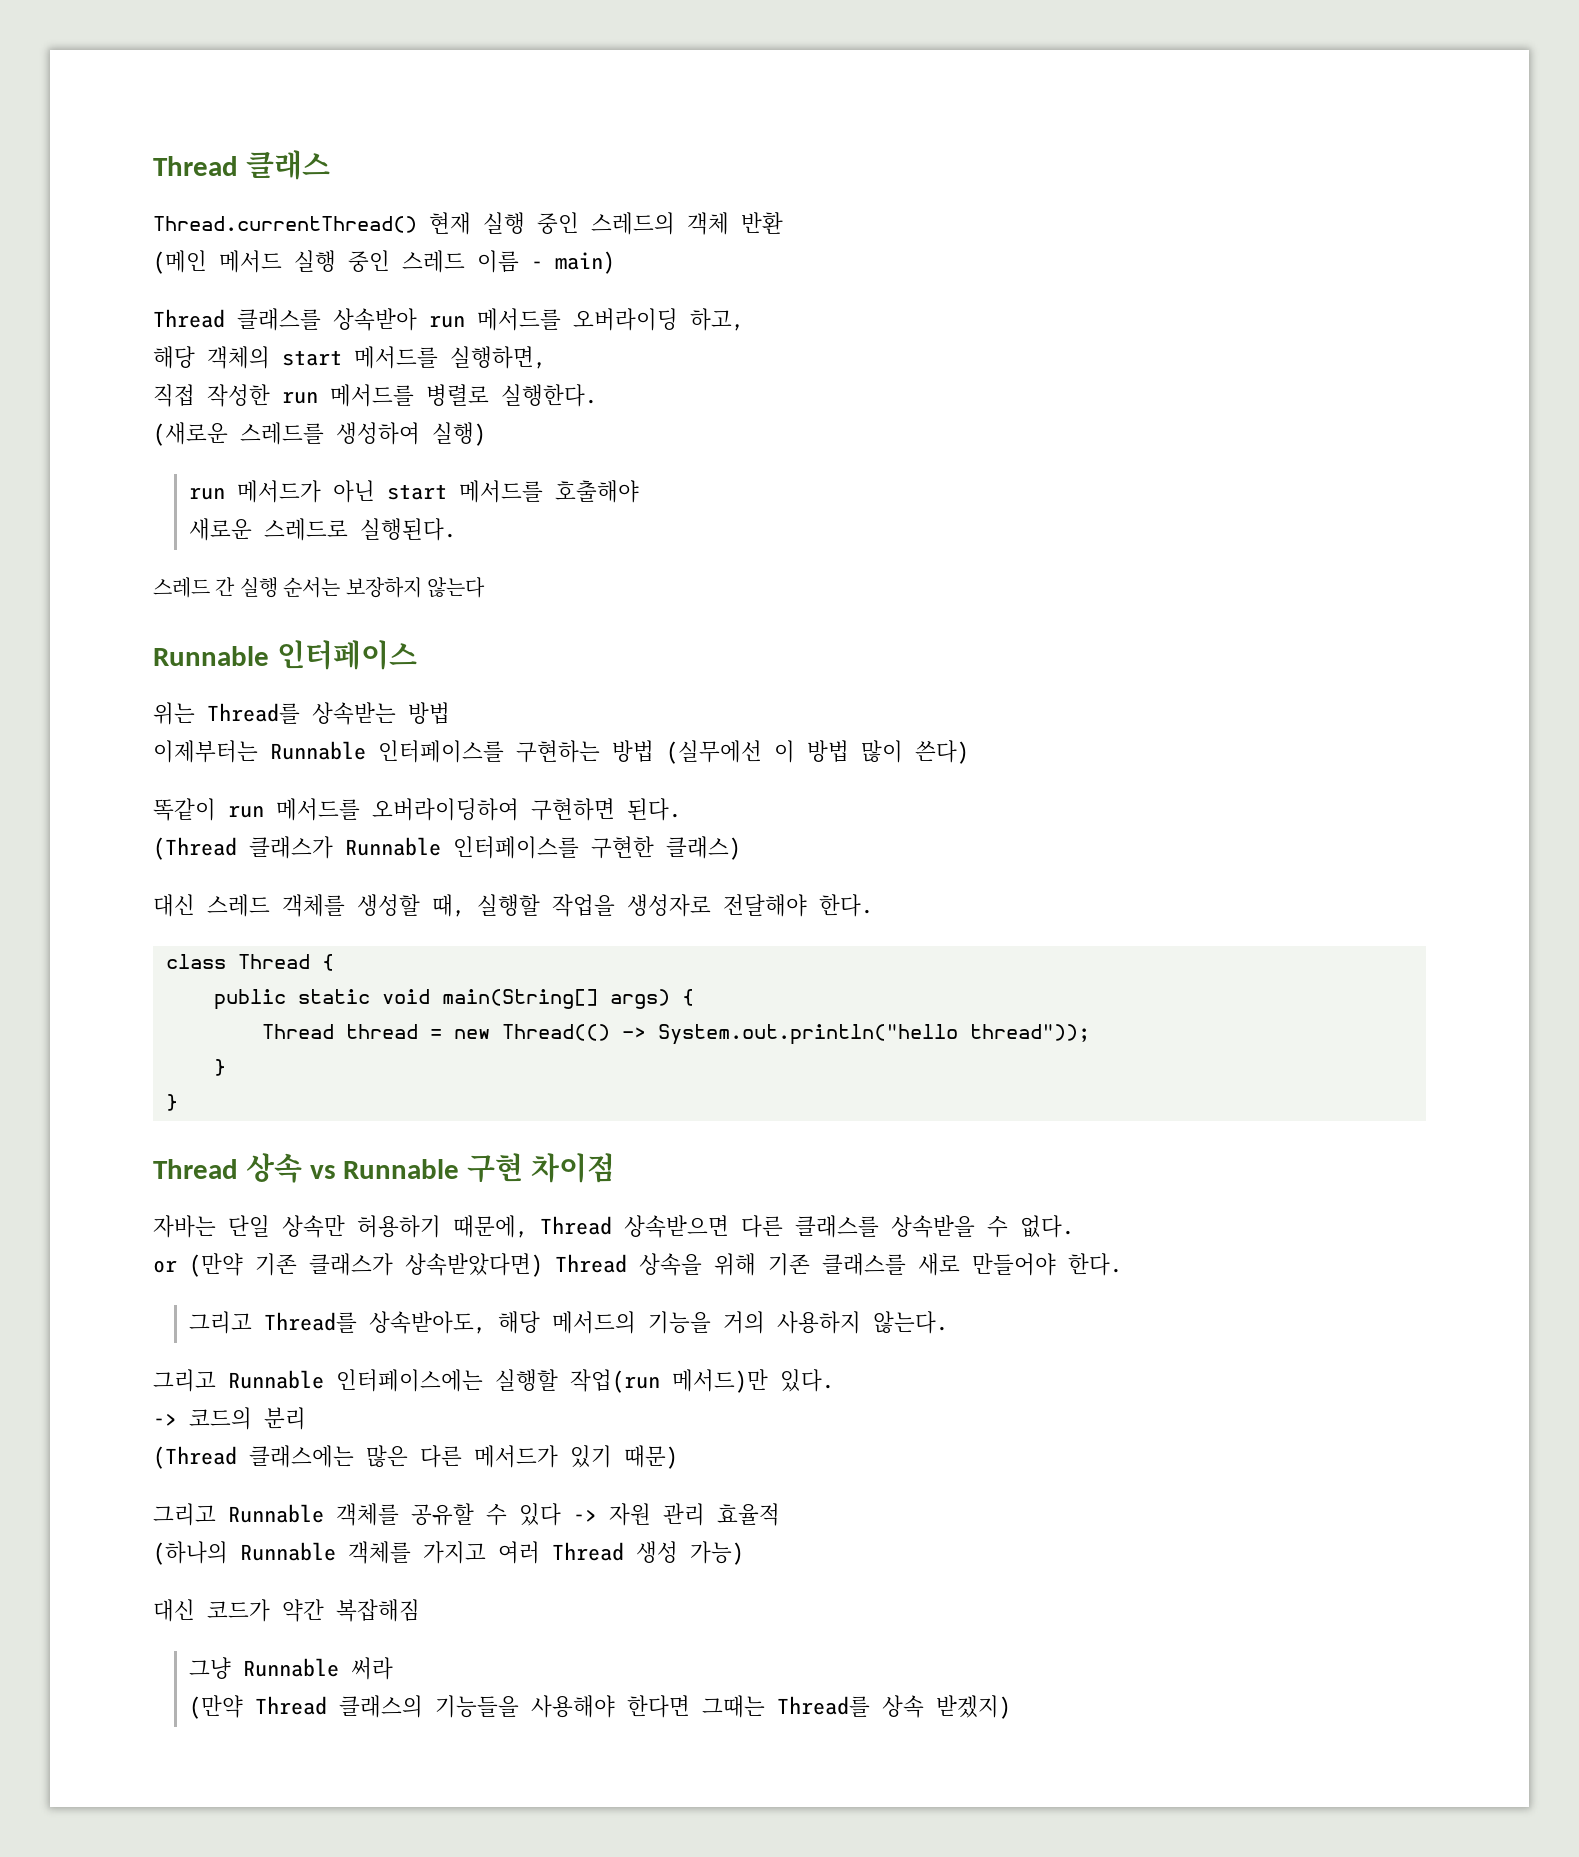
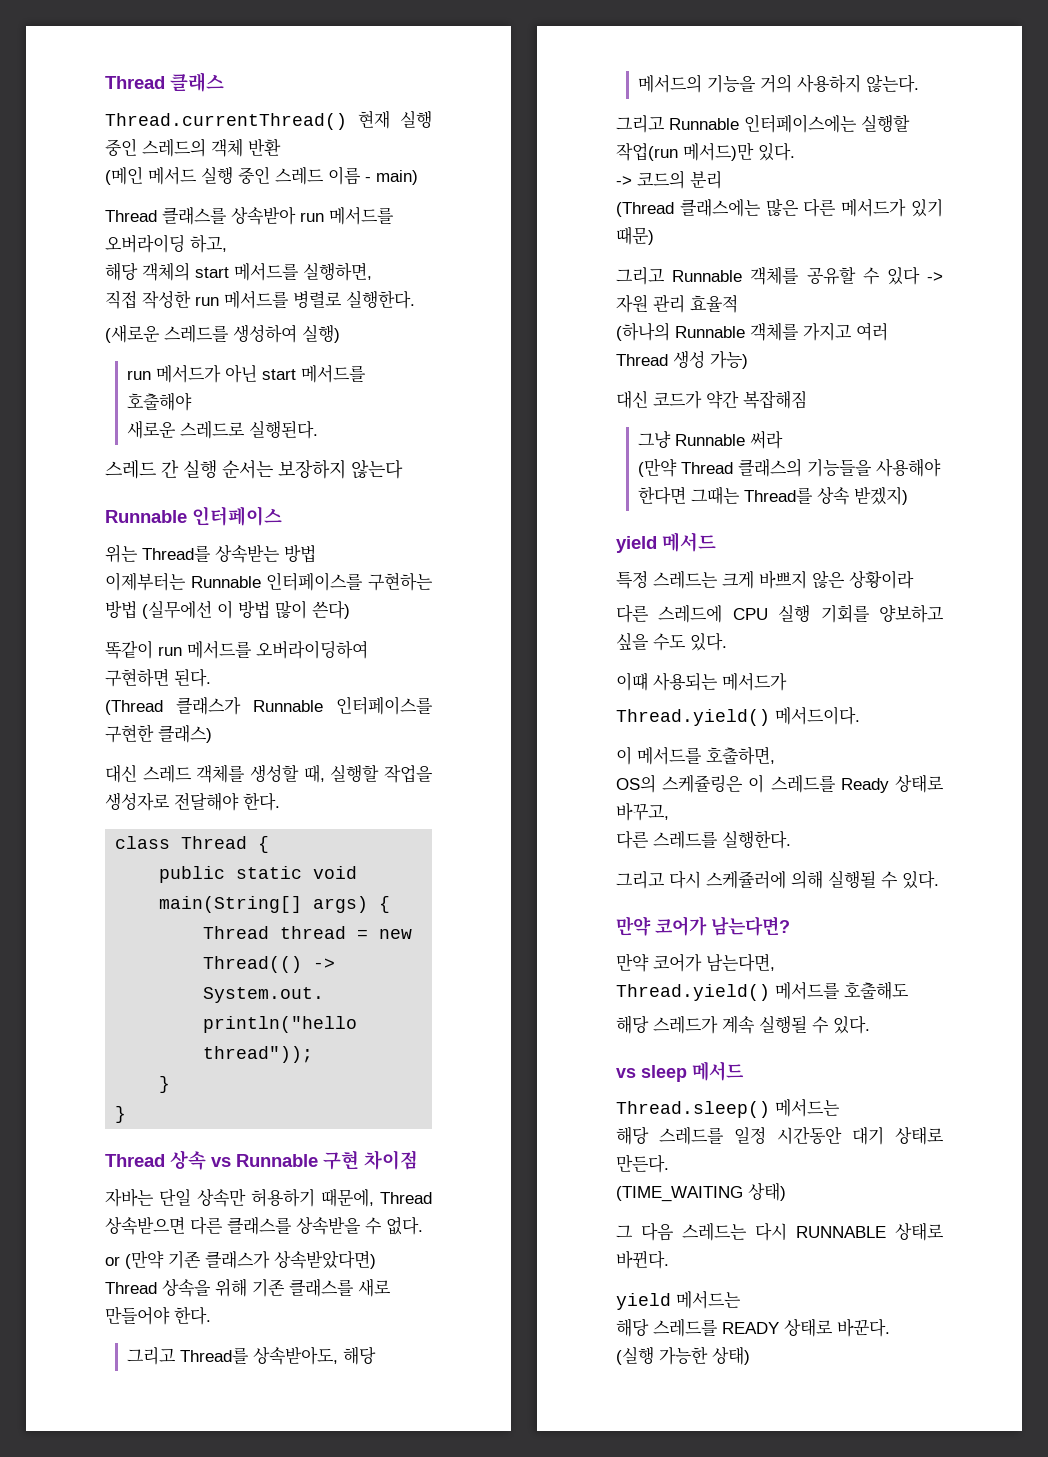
(1012, 1707) none -> [616,532,716,553] [616,570,914,589] [616,604,944,623] [616,633,727,651] [616,672,787,691] [616,706,860,726] [616,746,775,765] [616,774,944,793] [616,802,669,821] [616,830,791,849] [616,870,939,889] [616,916,790,936] [616,953,775,972] [616,981,909,1001] [616,1015,870,1034] [616,1061,744,1082] [616,1098,840,1118] [616,1126,944,1145] [616,1154,669,1173] [616,1182,786,1202] [616,1222,944,1241] [616,1250,669,1269] [616,1290,741,1310] [616,1318,890,1337] [616,1346,750,1365] // yield 메서드 // 특정 스레드는 크게 바쁘지 않은 상황이라 // 다른 스레드에 CPU 실행 기회를 양보하고 싶을 수도 있다. // 이떄 사용되는 메서드가 // Thread.yield() 메서드이다. // 이 메서드를 호출하면, // OS의 스케쥴링은 이 스레드를 Ready 상태로 바꾸고, // 다른 스레드를 실행한다. // 그리고 다시 스케쥴러에 의해 실행될 수 있다. // 만약 코어가 남는다면? // 만약 코어가 남는다면, // Thread.yield() 메서드를 호출해도 // 해당 스레드가 계속 실행될 수 있다. // vs sleep 메서드 // Thread.sleep() 메서드는 // 해당 스레드를 일정 시간동안 대기 상태로 만든다. // (TIME_WAITING 상태) // 그 다음 스레드는 다시 RUNNABLE 상태로 바뀐다. // yield 메서드는 // 해당 스레드를 READY 상태로 바꾼다. // (실행 가능한 상태)

